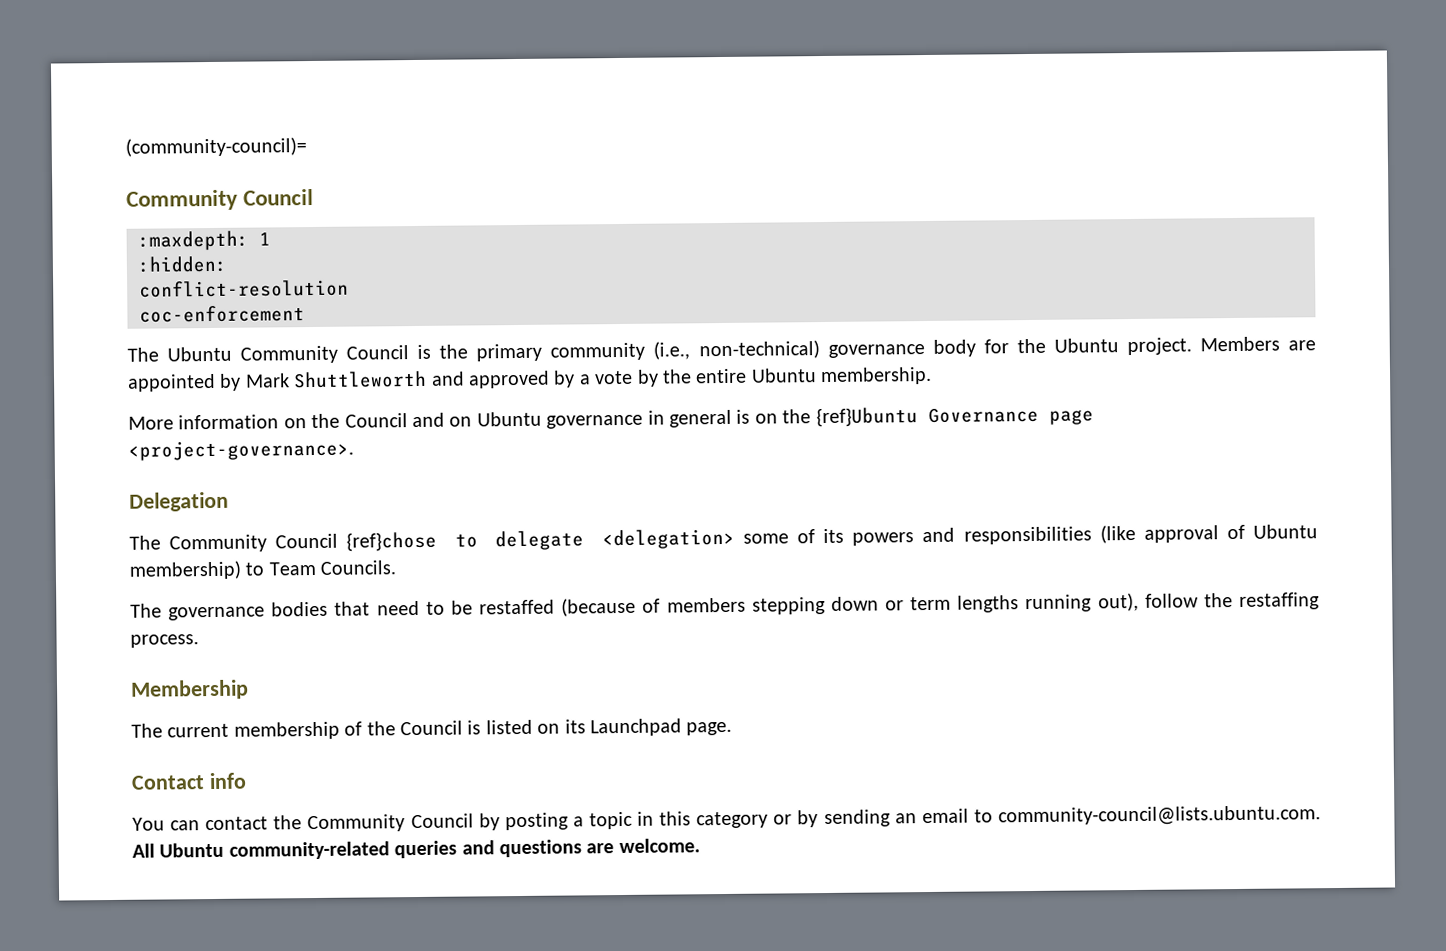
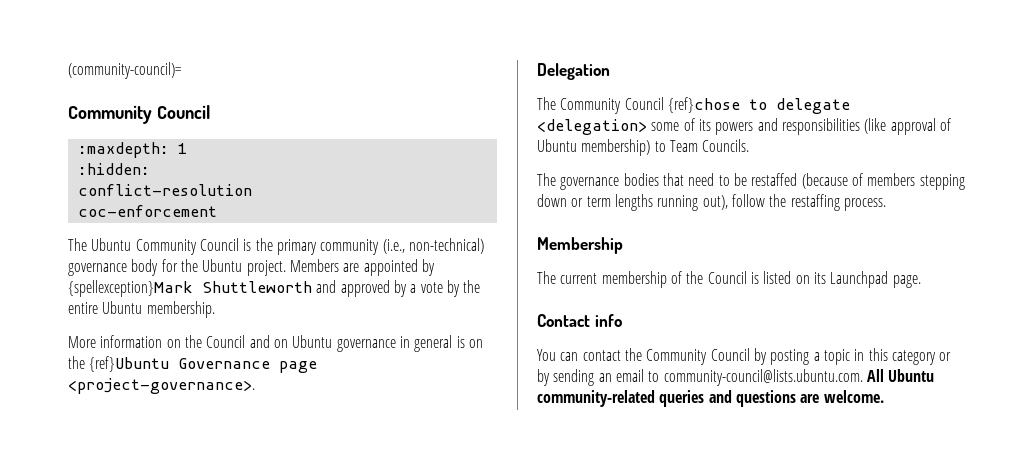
[244,373,290,388] Mark -> [68,280,193,297] {spellexception}Mark

